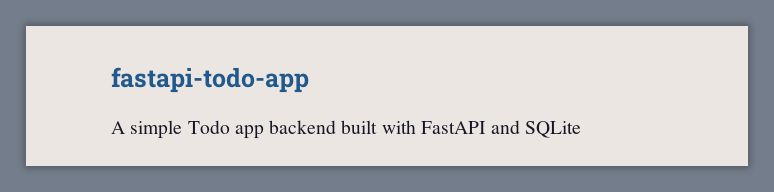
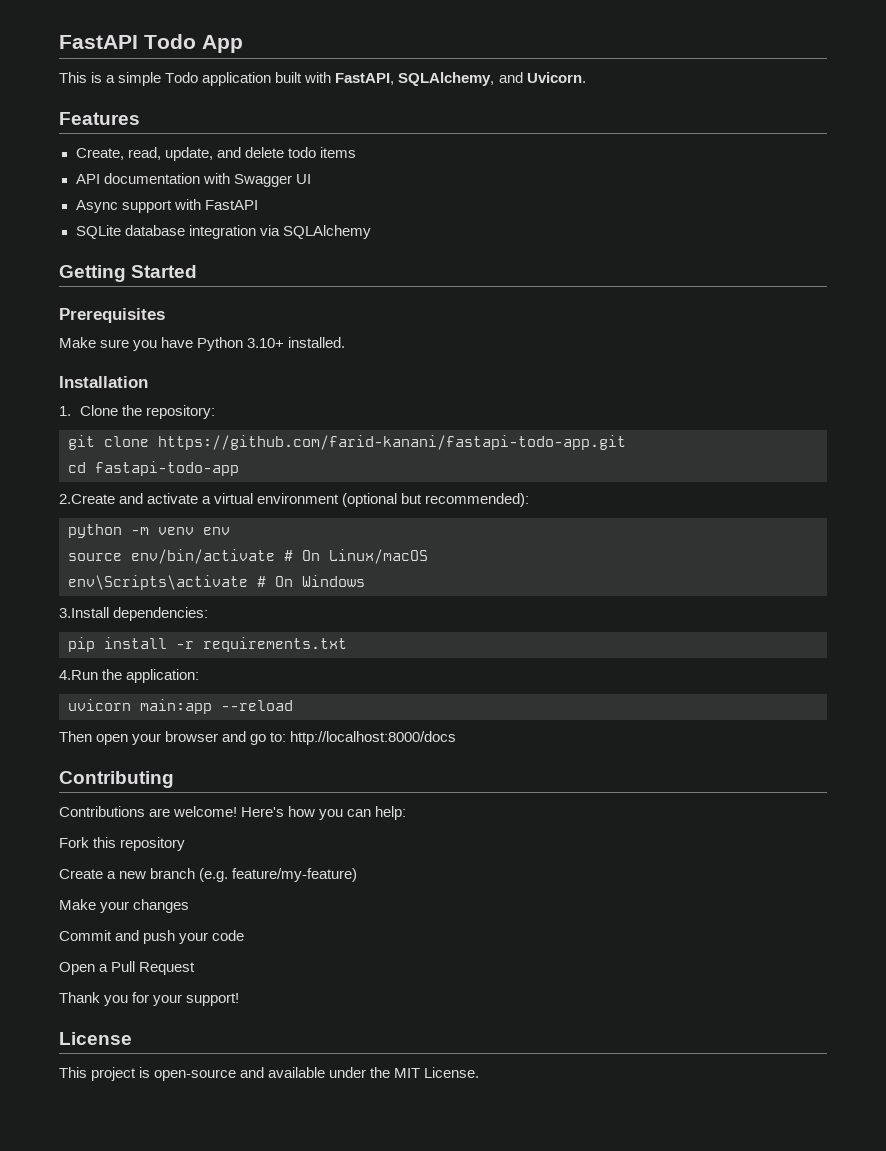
[111,67,309,93] [111,120,582,139] fastapi-todo-app // A simple Todo app backend built with FastAPI and SQLite -> [59,34,243,53] [59,72,586,86] [59,112,140,125] [75,147,356,161] [75,173,311,187] [75,199,258,213] [75,225,371,239] [59,265,198,282] [59,308,165,323] [59,337,346,351] [59,376,148,388] [59,405,215,419] [68,435,626,450] [68,461,239,476] [59,493,530,507] [68,524,230,538] [68,549,428,564] [68,575,365,590] [59,607,209,621] [68,637,347,652] [59,669,200,683] [68,699,293,714] [59,731,457,745] [59,771,174,788] [59,806,407,820] [59,837,186,851] [59,868,358,882] [59,899,190,913] [59,930,245,944] [59,961,196,975] [59,992,240,1006] [59,1032,132,1045] [59,1067,480,1081] FastAPI Todo App // This is a simple Todo application built with FastAPI, SQLAlchemy, and Uvicorn. // Features // Create, read, update, and delete todo items // API documentation with Swagger UI // Async support with FastAPI // SQLite database integration via SQLAlchemy // Getting Started // Prerequisites // Make sure you have Python 3.10+ installed. // Installation // 1. Clone the repository: // git clone https://github.com/farid-kanani/fastapi-todo-app.git // cd fastapi-todo-app // 2.Create and activate a virtual environment (optional but recommended): // python -m venv env // source env/bin/activate # On Linux/macOS // env\Scripts\activate # On Windows // 3.Install dependencies: // pip install -r requirements.txt // 4.Run the application: // uvicorn main:app --reload // Then open your browser and go to: http://localhost:8000/docs // Contributing // Contributions are welcome! Here's how you can help: // Fork this repository // Create a new branch (e.g. feature/my-feature) // Make your changes // Commit and push your code // Open a Pull Request // Thank you for your support! // License // This project is open-source and available under the MIT License.

